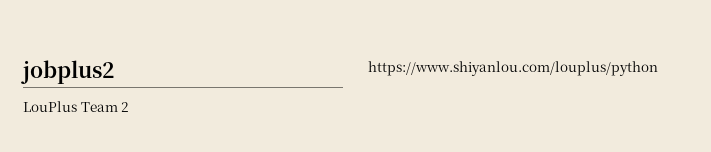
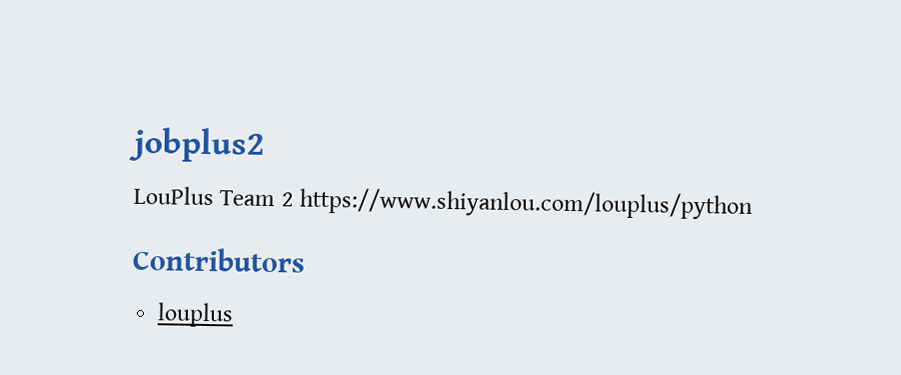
(658, 68) none -> [132,246,305,273] [157,302,235,328] // Contributors // louplus

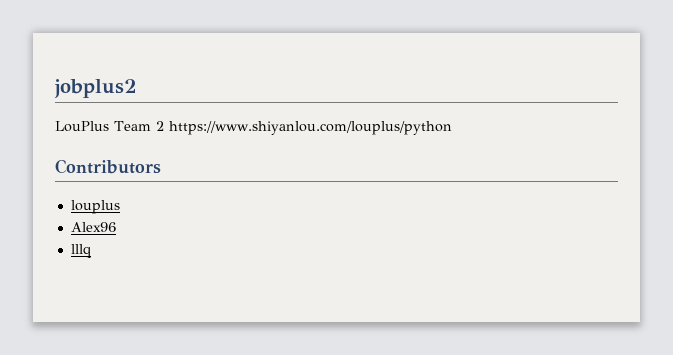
(235, 315) none -> [70,222,116,232] [70,244,92,258] // Alex96 // lllq

